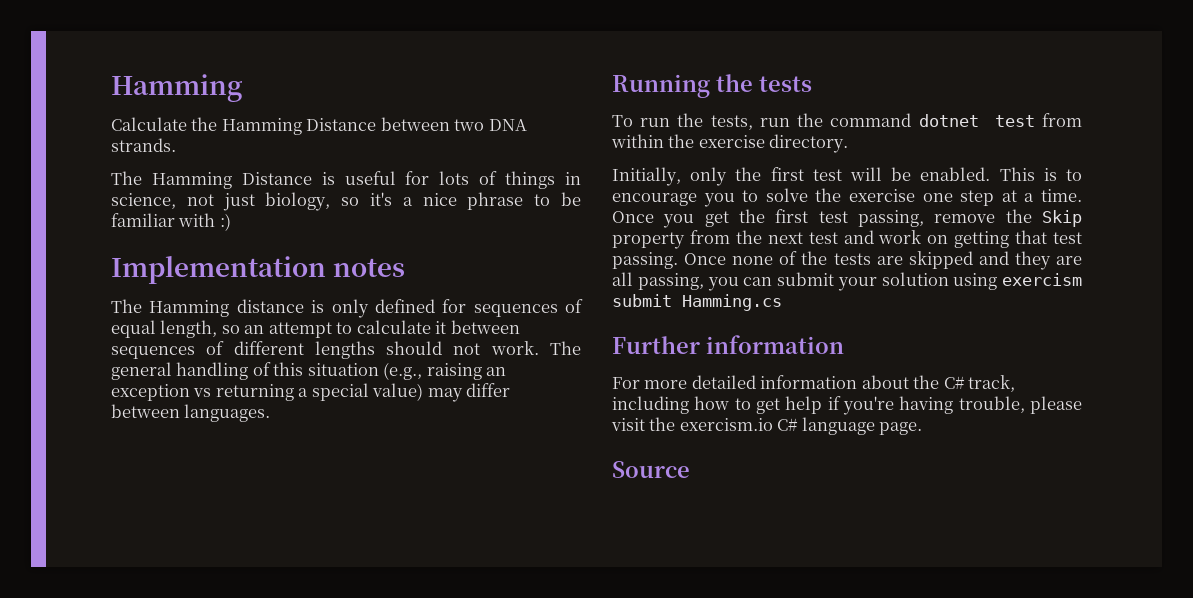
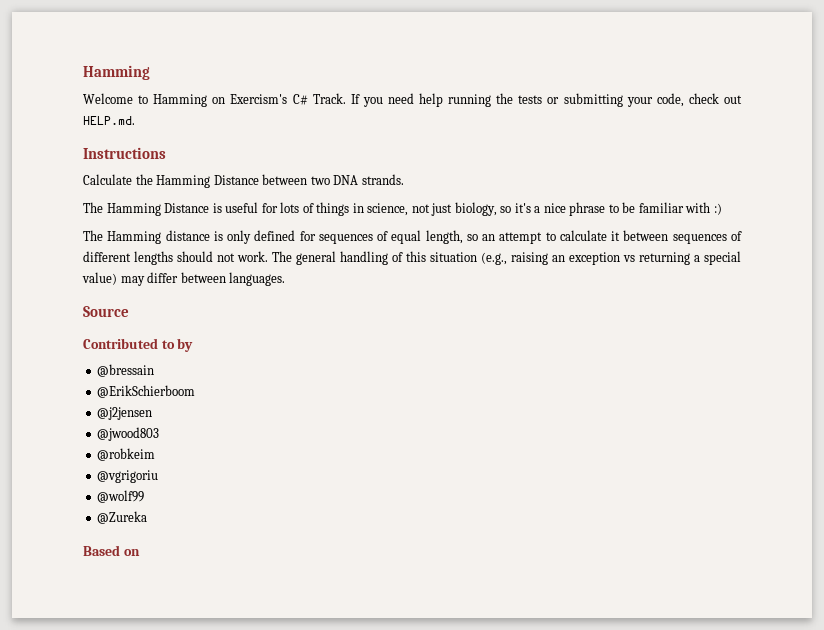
[111,74,243,102] Hamming -> [83,65,150,80] [83,93,742,107] [83,116,135,125] [83,147,166,159] Hamming // Welcome to Hamming on Exercism's C# Track. If you need help running the tests or submitting your code, check out HELP.md. // Instructions
[111,256,406,284] // Implementation notes -> (722, 209) none
[612,74,812,98] [612,113,1082,130] [611,134,849,153] [612,167,1082,186] [612,188,1082,207] [612,209,1082,228] [612,230,1082,249] [612,251,1082,270] [612,272,1082,291] [612,294,782,311] [612,335,844,354] [612,375,1016,392] [612,396,1082,415] [611,417,923,435] [612,461,690,478] Running the tests // To run the tests, run the command dotnet test from within the exercise directory. // Initially, only the first test will be enabled. This is to encourage you to solve the exercise one step at a time. Once you get the first test passing, remove the Skip property from the next test and work on getting that test passing. Once none of the tests are skipped and they are all passing, you can submit your solution using exercism submit Hamming.cs // Further information // For more detailed information about the C# track, including how to get help if you're having trouble, please visit the exercism.io C# language page. // Source -> [83,306,129,317] [83,338,194,352] [97,364,155,377] [97,385,196,398] [97,407,153,420] [97,427,160,441] [97,448,156,461] [97,470,159,483] [97,490,145,503] [97,511,148,524] [83,545,140,556] Source // Contributed to by // @bressain // @ErikSchierboom // @j2jensen // @jwood803 // @robkeim // @vgrigoriu // @wolf99 // @Zureka // Based on

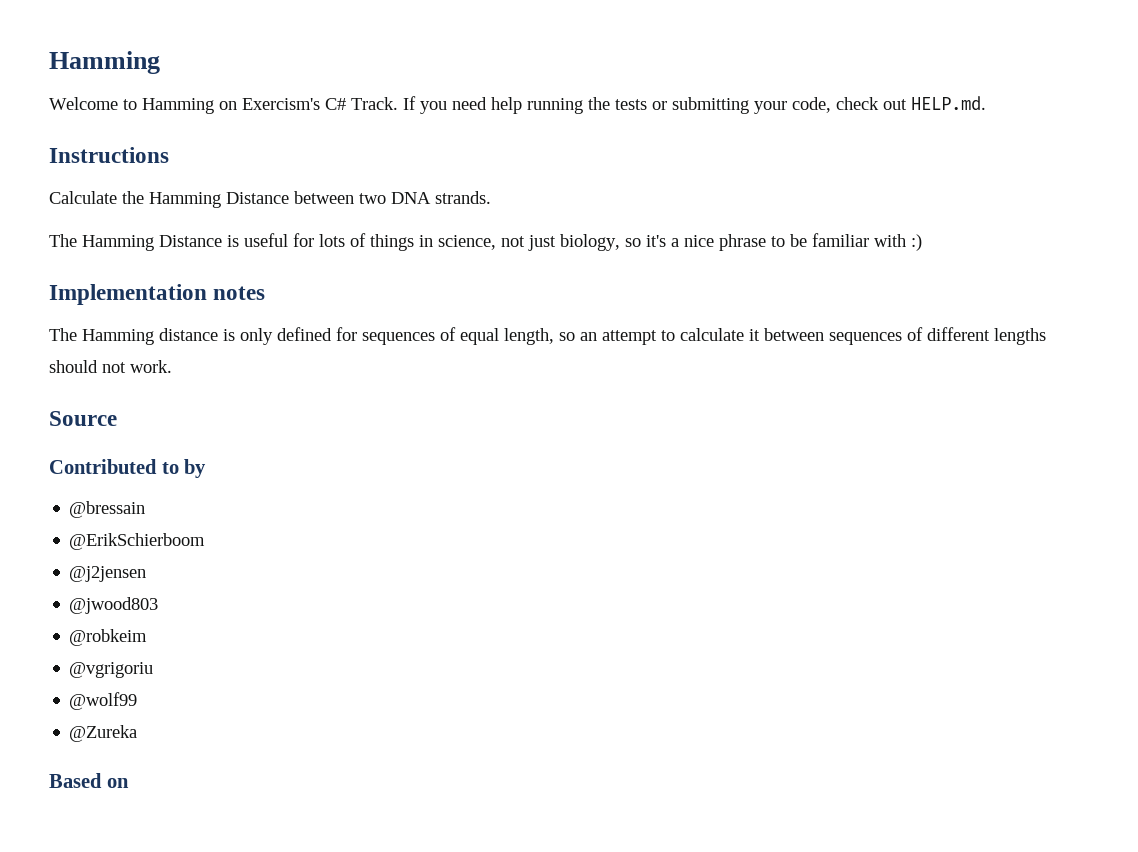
(722, 209) none -> [49,284,266,305] // Implementation notes
[272,251,741,265] [82,272,286,286] The general handling of this situation (e.g., raising an exception vs returning a special value) may differ between languages. -> (172, 366) none

